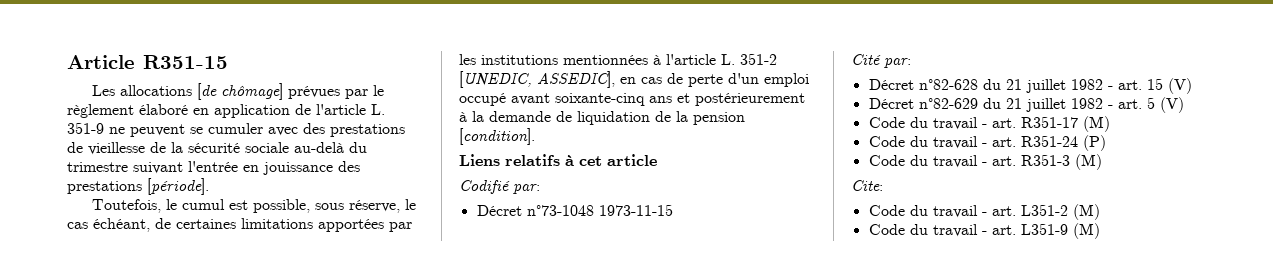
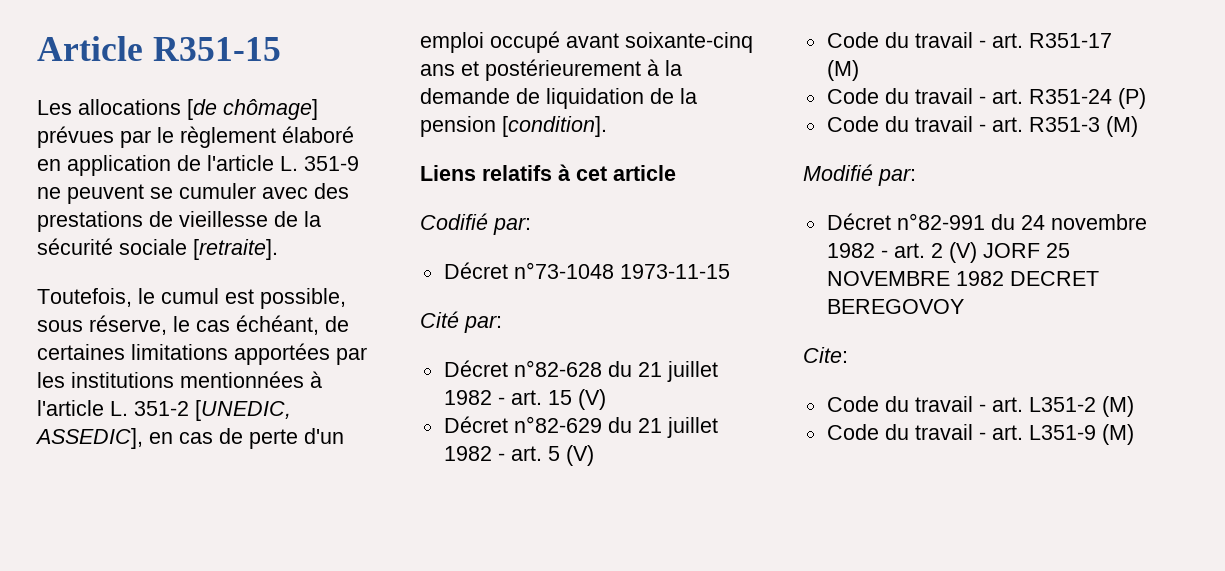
[294,142,367,153] [67,161,360,175] [67,178,209,195] au-delà du trimestre suivant l'entrée en jouissance des prestations [période]. -> [193,239,278,260] [retraite].
(1102, 162) none -> [803,164,916,186] [826,213,1147,230] [826,242,1070,263] [826,271,1099,286] [826,299,964,314] // Modifié par: // Décret n°82-991 du 24 novembre 1982 - art. 2 (V) JORF 25 NOVEMBRE 1982 DECRET BEREGOVOY

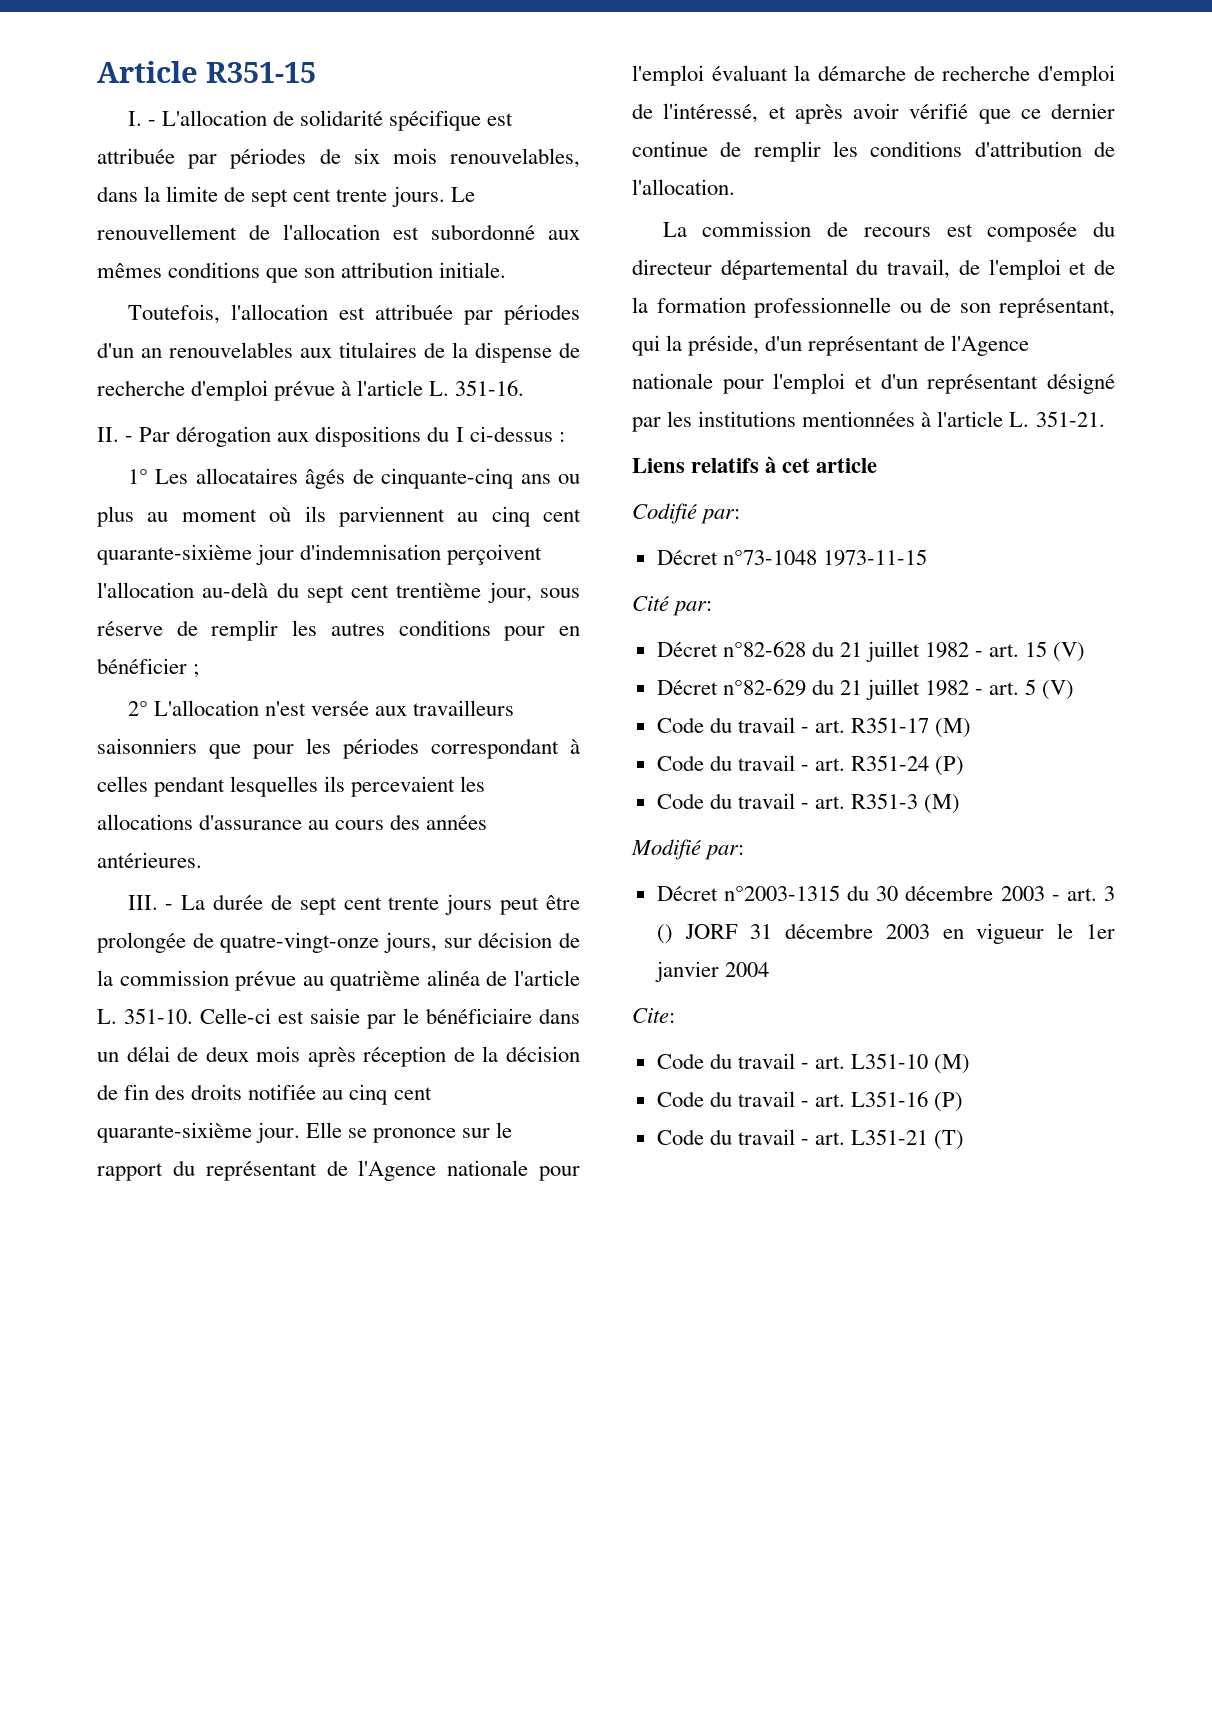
[37,99,318,120] [37,126,354,148] [37,155,359,176] [37,183,349,204] [37,211,321,232] [37,238,278,260] [37,288,346,309] [37,315,349,335] [37,343,330,365] Les allocations [de chômage] prévues par le règlement élaboré en application de l'article L. 351-9 ne peuvent se cumuler avec des prestations de vieillesse de la sécurité sociale [retraite]. // Toutefois, le cumul est possible, sous réserve, le cas échéant, de certaines limitations apportées -> [127,110,514,131] [97,148,580,169] [97,186,475,207] [97,224,580,240] [97,262,507,283] [127,304,580,325] [97,342,580,363] [97,380,525,401] [97,426,565,447] [127,468,581,489] [97,506,581,527] [97,544,543,565] [97,582,580,603] [97,620,580,641] [97,658,200,678] [127,700,515,716] [97,738,580,759] [97,776,486,797] [97,814,488,830] [97,852,202,868] [127,894,580,915] [97,932,581,953] [97,970,580,991] [97,1008,580,1029] [97,1046,580,1067] [97,1084,432,1105] [97,1122,513,1143] [97,1160,580,1181] [632,65,1115,86] [632,103,1115,124] [632,141,1115,162] [632,179,735,195] [662,221,1115,242] [632,259,1115,280] [632,297,1115,318] [632,335,1030,356] [632,373,1115,394] I. - L'allocation de solidarité spécifique est attribuée par périodes de six mois renouvelables, dans la limite de sept cent trente jours. Le renouvellement de l'allocation est subordonné aux mêmes conditions que son attribution initiale. // Toutefois, l'allocation est attribuée par périodes d'un an renouvelables aux titulaires de la dispense de recherche d'emploi prévue à l'article L. 351-16. // II. - Par dérogation aux dispositions du I ci-dessus : // 1° Les allocataires âgés de cinquante-cinq ans ou plus au moment où ils parviennent au cinq cent quarante-sixième jour d'indemnisation perçoivent l'allocation au-delà du sept cent trentième jour, sous réserve de remplir les autres conditions pour en bénéficier ; // 2° L'allocation n'est versée aux travailleurs saisonniers que pour les périodes correspondant à celles pendant lesquelles ils percevaient les allocations d'assurance au cours des années antérieures. // III. - La durée de sept cent trente jours peut être prolongée de quatre-vingt-onze jours, sur décision de la commission prévue au quatrième alinéa de l'article L. 351-10. Celle-ci est saisie par le bénéficiaire dans un délai de deux mois après réception de la décision de fin des droits notifiée au cinq cent quarante-sixième jour. Elle se prononce sur le rapport du représentant de l'Agence nationale pour l'emploi évaluant la démarche de recherche d'emploi de l'intéressé, et après avoir vérifié que ce dernier continue de remplir les conditions d'attribution de l'allocation. // La commission de recours est composée du directeur départemental du travail, de l'emploi et de la formation professionnelle ou de son représentant, qui la préside, d'un représentant de l'Agence nationale pour l'emploi et d'un représentant désigné
[134,400,291,421] [35,428,344,449] [420,31,753,53] [420,59,682,81] [420,88,697,109] [420,116,607,137] 351-2 [UNEDIC, ASSEDIC], en cas de perte d'un emploi occupé avant soixante-cinq ans et postérieurement à la demande de liquidation de la pension [condition]. -> [1035,411,1105,427] 351-21.
[896,213,1147,230] [826,242,1070,263] [826,271,1099,286] [826,299,964,314] n°82-991 du 24 novembre 1982 - art. 2 (V) JORF 25 NOVEMBRE 1982 DECRET BEREGOVOY -> [723,885,1115,901] [656,923,1115,944] [654,961,769,982] n°2003-1315 du 30 décembre 2003 - art. 3 () JORF 31 décembre 2003 en vigueur le 1er janvier 2004
[1028,396,1134,417] [826,424,1134,445] L351-2 (M) // Code du travail - art. L351-9 (M) -> [851,1053,971,1074] [656,1091,964,1112] [656,1129,965,1150] L351-10 (M) // Code du travail - art. L351-16 (P) // Code du travail - art. L351-21 (T)

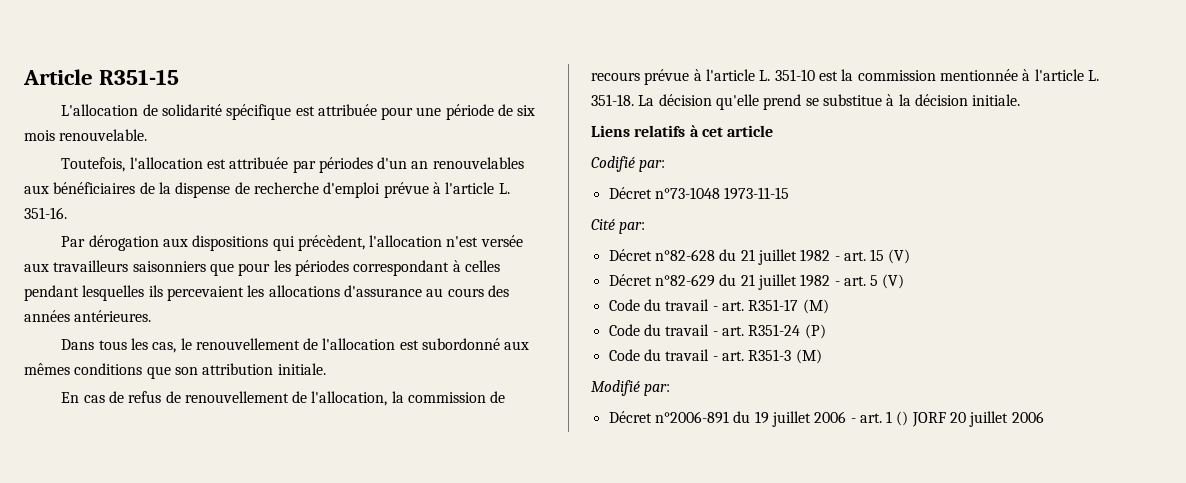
[127,111,156,126] I. - -> (180, 77) none
[188,148,580,169] [97,186,475,207] [97,224,580,240] [97,262,507,283] par périodes de six mois renouvelables, dans la limite de sept cent trente jours. Le renouvellement de l'allocation est subordonné aux mêmes conditions que son attribution initiale. -> [381,104,536,120] [24,129,148,141] pour une période de six mois renouvelable.
[339,342,417,358] titulaires -> [53,182,136,194] bénéficiaires
[97,427,134,442] II. - -> (67, 213) none
[427,426,565,442] [127,468,581,489] [97,506,581,527] [97,544,543,565] [97,582,580,603] [97,620,580,641] [97,658,200,678] [127,700,259,716] du I ci-dessus : // 1° Les allocataires âgés de cinquante-cinq ans ou plus au moment où ils parviennent au cinq cent quarante-sixième jour d'indemnisation perçoivent l'allocation au-delà du sept cent trentième jour, sous réserve de remplir les autres conditions pour en bénéficier ; // 2° L'allocation -> [272,235,443,251] qui précèdent, l'allocation
[127,894,580,915] [97,932,581,953] [97,970,580,991] [97,1008,580,1029] [97,1046,580,1067] [97,1084,432,1105] [97,1122,513,1143] [97,1160,580,1181] [632,65,1115,86] [632,103,1115,124] [632,141,1115,162] [632,179,735,195] [662,221,1115,242] [632,259,1115,280] [632,297,1115,318] [632,335,1030,356] [632,373,1115,394] [632,411,1105,432] III. - La durée de sept cent trente jours peut être prolongée de quatre-vingt-onze jours, sur décision de la commission prévue au quatrième alinéa de l'article L. 351-10. Celle-ci est saisie par le bénéficiaire dans un délai de deux mois après réception de la décision de fin des droits notifiée au cinq cent quarante-sixième jour. Elle se prononce sur le rapport du représentant de l'Agence nationale pour l'emploi évaluant la démarche de recherche d'emploi de l'intéressé, et après avoir vérifié que ce dernier continue de remplir les conditions d'attribution de l'allocation. // La commission de recours est composée du directeur départemental du travail, de l'emploi et de la formation professionnelle ou de son représentant, qui la préside, d'un représentant de l'Agence nationale pour l'emploi et d'un représentant désigné par les institutions mentionnées à l'article L. 351-21. -> [61,338,530,353] [24,363,326,379] [61,391,506,406] [591,69,1099,85] [591,94,1021,110] Dans tous les cas, le renouvellement de l'allocation est subordonné aux mêmes conditions que son attribution initiale. // En cas de refus de renouvellement de l'allocation, la commission de recours prévue à l'article L. 351-10 est la commission mentionnée à l'article L. 351-18. La décision qu'elle prend se substitue à la décision initiale.
[723,885,1115,901] n°2003-1315 du 30 décembre 2003 - art. 3 -> [654,411,893,427] n°2006-891 du 19 juillet 2006 - art. 1
[750,923,1115,944] [654,961,769,982] [632,1008,675,1023] [656,1053,971,1074] [656,1091,964,1112] [656,1129,965,1150] 31 décembre 2003 en vigueur le 1er janvier 2004 // Cite: // Code du travail - art. L351-10 (M) // Code du travail - art. L351-16 (P) // Code du travail - art. L351-21 (T) -> [950,411,1044,427] 20 juillet 2006

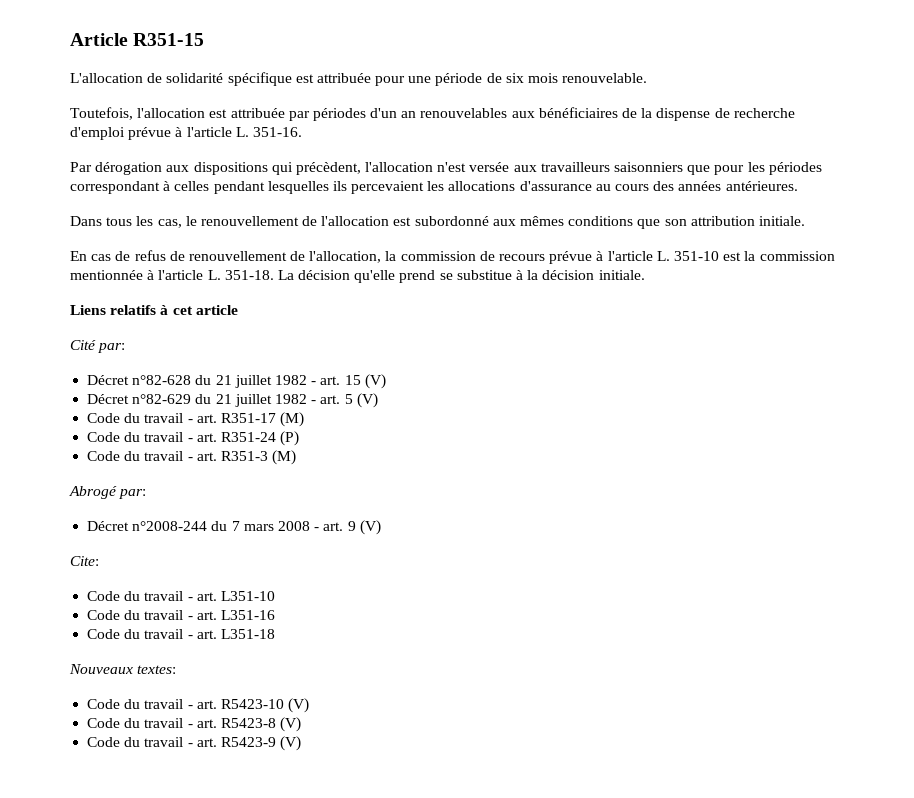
[591,156,666,172] [608,187,790,200] // Codifié par: // Décret n°73-1048 1973-11-15 -> (238, 310) none
[591,380,671,396] [608,411,1044,427] Modifié par: // Décret n°2006-891 du 19 juillet 2006 - art. 1 () JORF 20 juillet 2006 -> [69,486,147,499] [87,520,381,535] [70,556,99,566] [87,591,275,601] [87,610,275,620] [87,629,275,639] [69,664,177,674] [87,698,310,713] [87,717,302,732] [87,736,302,751] Abrogé par: // Décret n°2008-244 du 7 mars 2008 - art. 9 (V) // Cite: // Code du travail - art. L351-10 // Code du travail - art. L351-16 // Code du travail - art. L351-18 // Nouveaux textes: // Code du travail - art. R5423-10 (V) // Code du travail - art. R5423-8 (V) // Code du travail - art. R5423-9 (V)

